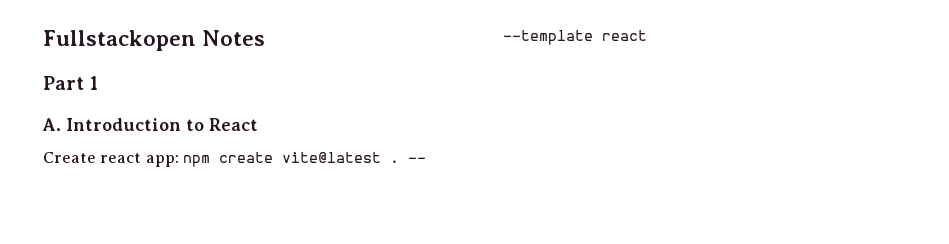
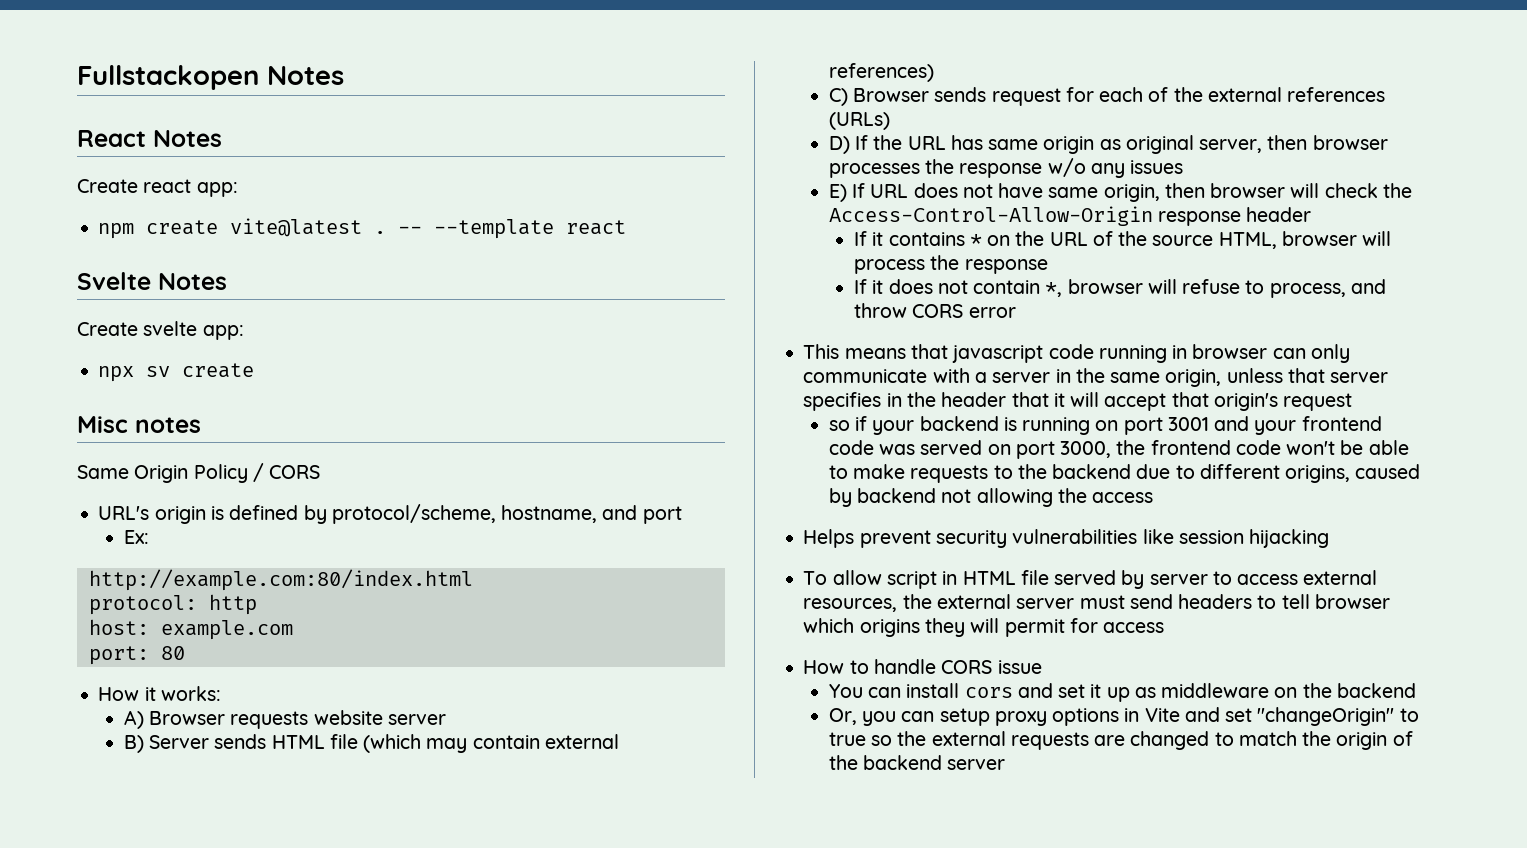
[43,76,99,90] [42,118,204,131] Part 1 // A. Introduction to -> (344, 75) none
(258, 124) none -> [153,130,222,147] Notes
(179, 161) none -> (238, 189) //
(647, 35) none -> [77,272,227,290] [77,321,244,340] [98,363,255,382] [77,416,201,433] [77,463,321,483] [98,504,682,524] [123,530,149,544] [88,569,473,591] [88,594,257,615] [88,619,293,640] [88,646,185,665] [98,686,221,701] [123,710,446,729] [123,734,619,753] [828,63,934,82] [828,87,1386,106] [828,112,890,130] [828,135,1388,154] [828,158,1184,178] [828,183,1412,202] [828,206,1312,226] [854,231,1392,249] [854,255,1048,274] [854,279,1386,298] [854,303,1016,318] [803,344,1350,363] [803,368,1389,387] [803,392,1353,411] [828,416,1382,435] [828,440,1409,459] [828,464,1421,483] [828,488,1154,507] [803,529,1330,548] [803,570,1378,589] [803,594,1390,612] [803,618,1165,637] [803,659,1042,674] [828,683,1416,702] [828,707,1419,726] [828,731,1413,750] [828,755,1006,770] // Svelte Notes // Create svelte app: // npx sv create // Misc notes // Same Origin Policy / CORS // URL's origin is defined by protocol/scheme, hostname, and port // Ex: // http://example.com:80/index.html // protocol: http // host: example.com // port: 80 // How it works: // A) Browser requests website server // B) Server sends HTML file (which may contain external references) // C) Browser sends request for each of the external references (URLs) // D) If the URL has same origin as original server, then browser processes the response w/o any issues // E) If URL does not have same origin, then browser will check the Access-Control-Allow-Origin response header // If it contains * on the URL of the source HTML, browser will process the response // If it does not contain *, browser will refuse to process, and throw CORS error // This means that javascript code running in browser can only communicate with a server in the same origin, unless that server specifies in the header that it will accept that origin's request // so if your backend is running on port 3001 and your frontend code was served on port 3000, the frontend code won't be able to make requests to the backend due to different origins, caused by backend not allowing the access // Helps prevent security vulnerabilities like session hijacking // To allow script in HTML file served by server to access external resources, the external server must send headers to tell browser which origins they will permit for access // How to handle CORS issue // You can install cors and set it up as middleware on the backend // Or, you can setup proxy options in Vite and set "changeOrigin" to true so the external requests are changed to match the origin of the backend server

